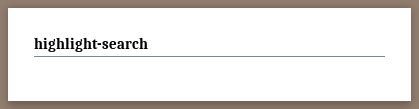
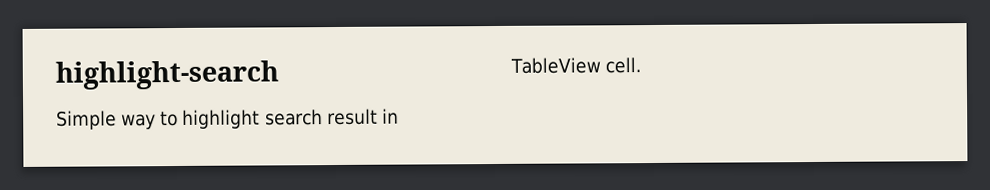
(148, 44) none -> [56,108,399,130] [510,57,642,74] // Simple way to highlight search result in TableView cell.

